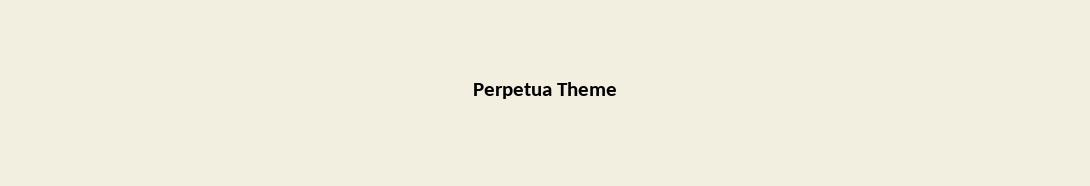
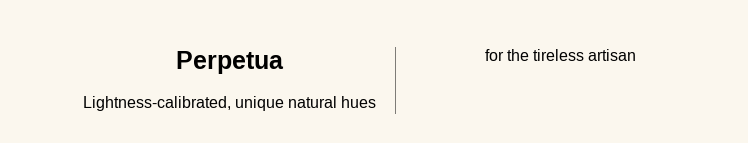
[557,82,618,96] Theme -> [82,96,377,111] [484,49,637,61] // Lightness-calibrated, unique natural hues for the tireless artisan

